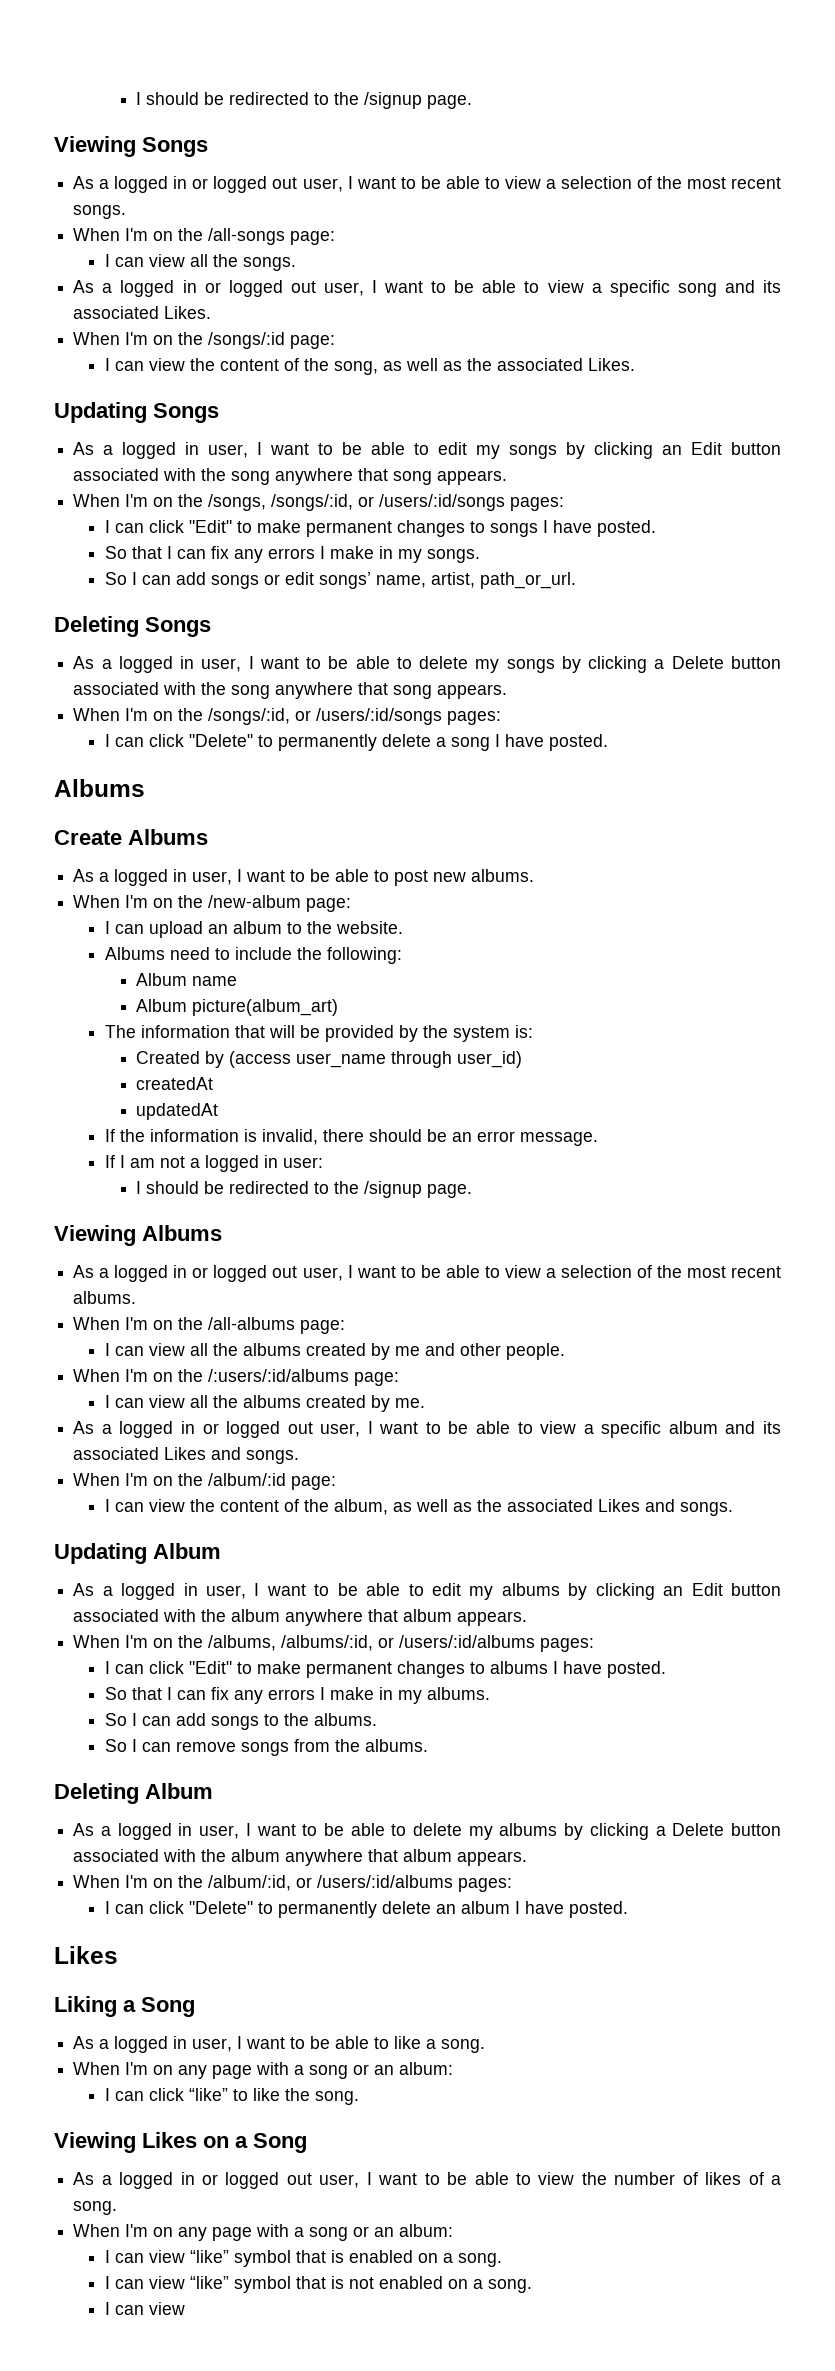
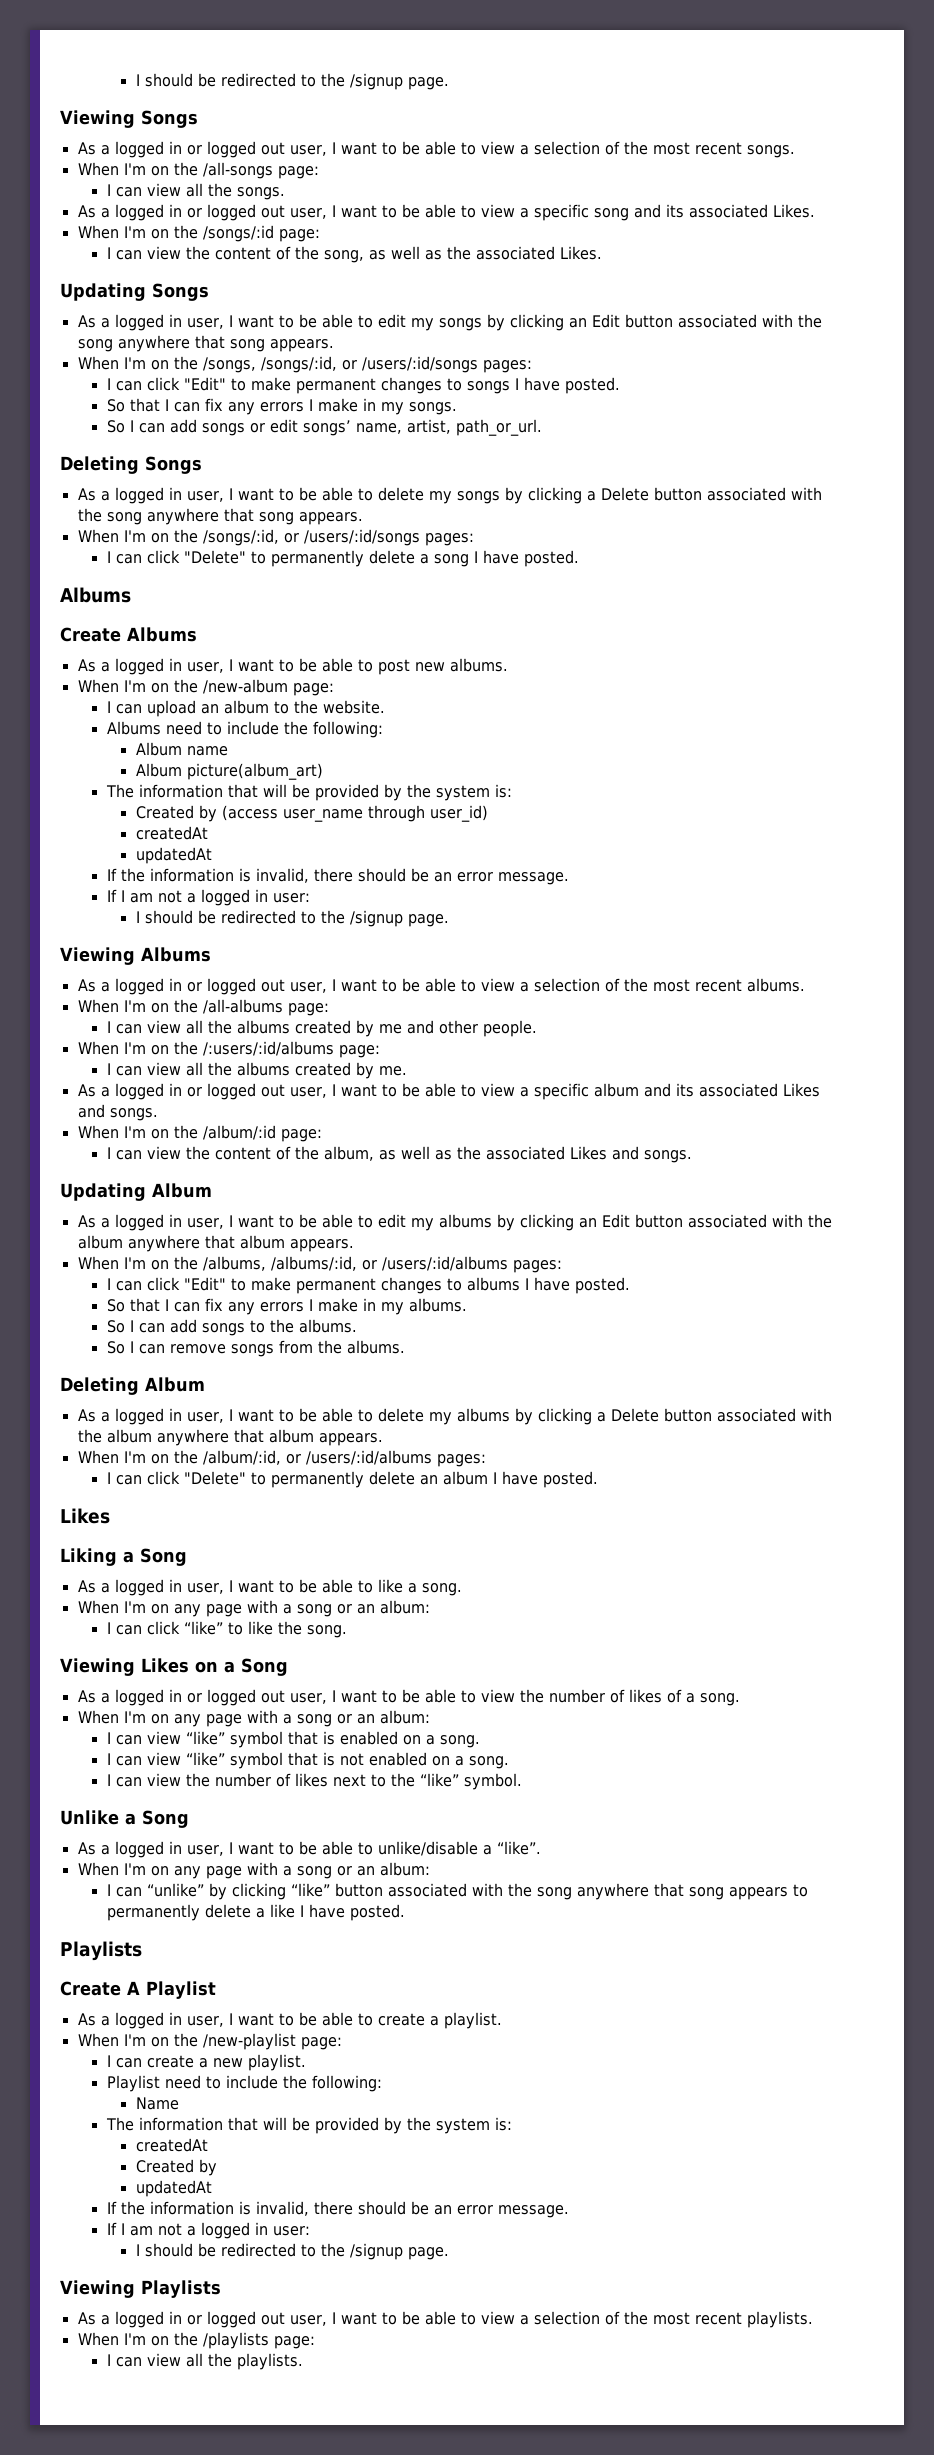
(185, 2308) none -> [185,1773,522,1790] [60,1810,189,1828] [77,1841,541,1858] [77,1862,430,1879] [106,1883,808,1900] [106,1904,405,1921] [60,1941,142,1961] [60,1981,216,1999] [77,2012,502,2029] [77,2033,342,2050] [106,2054,306,2071] [106,2075,382,2092] [135,2097,179,2110] [105,2117,512,2134] [135,2138,208,2152] [135,2159,217,2176] [135,2180,212,2197] [106,2201,569,2218] [106,2222,310,2239] [135,2243,449,2260] [60,2280,221,2298] [77,2311,813,2328] [77,2332,315,2349] [106,2353,303,2370] the number of likes next to the “like” symbol. // Unlike a Song // As a logged in user, I want to be able to unlike/disable a “like”. // When I'm on any page with a song or an album: // I can “unlike” by clicking “like” button associated with the song anywhere that song appears to permanently delete a like I have posted. // Playlists // Create A Playlist // As a logged in user, I want to be able to create a playlist. // When I'm on the /new-playlist page: // I can create a new playlist. // Playlist need to include the following: // Name // The information that will be provided by the system is: // createdAt // Created by // updatedAt // If the information is invalid, there should be an error message. // If I am not a logged in user: // I should be redirected to the /signup page. // Viewing Playlists // As a logged in or logged out user, I want to be able to view a selection of the most recent playlists. // When I'm on the /playlists page: // I can view all the playlists.

